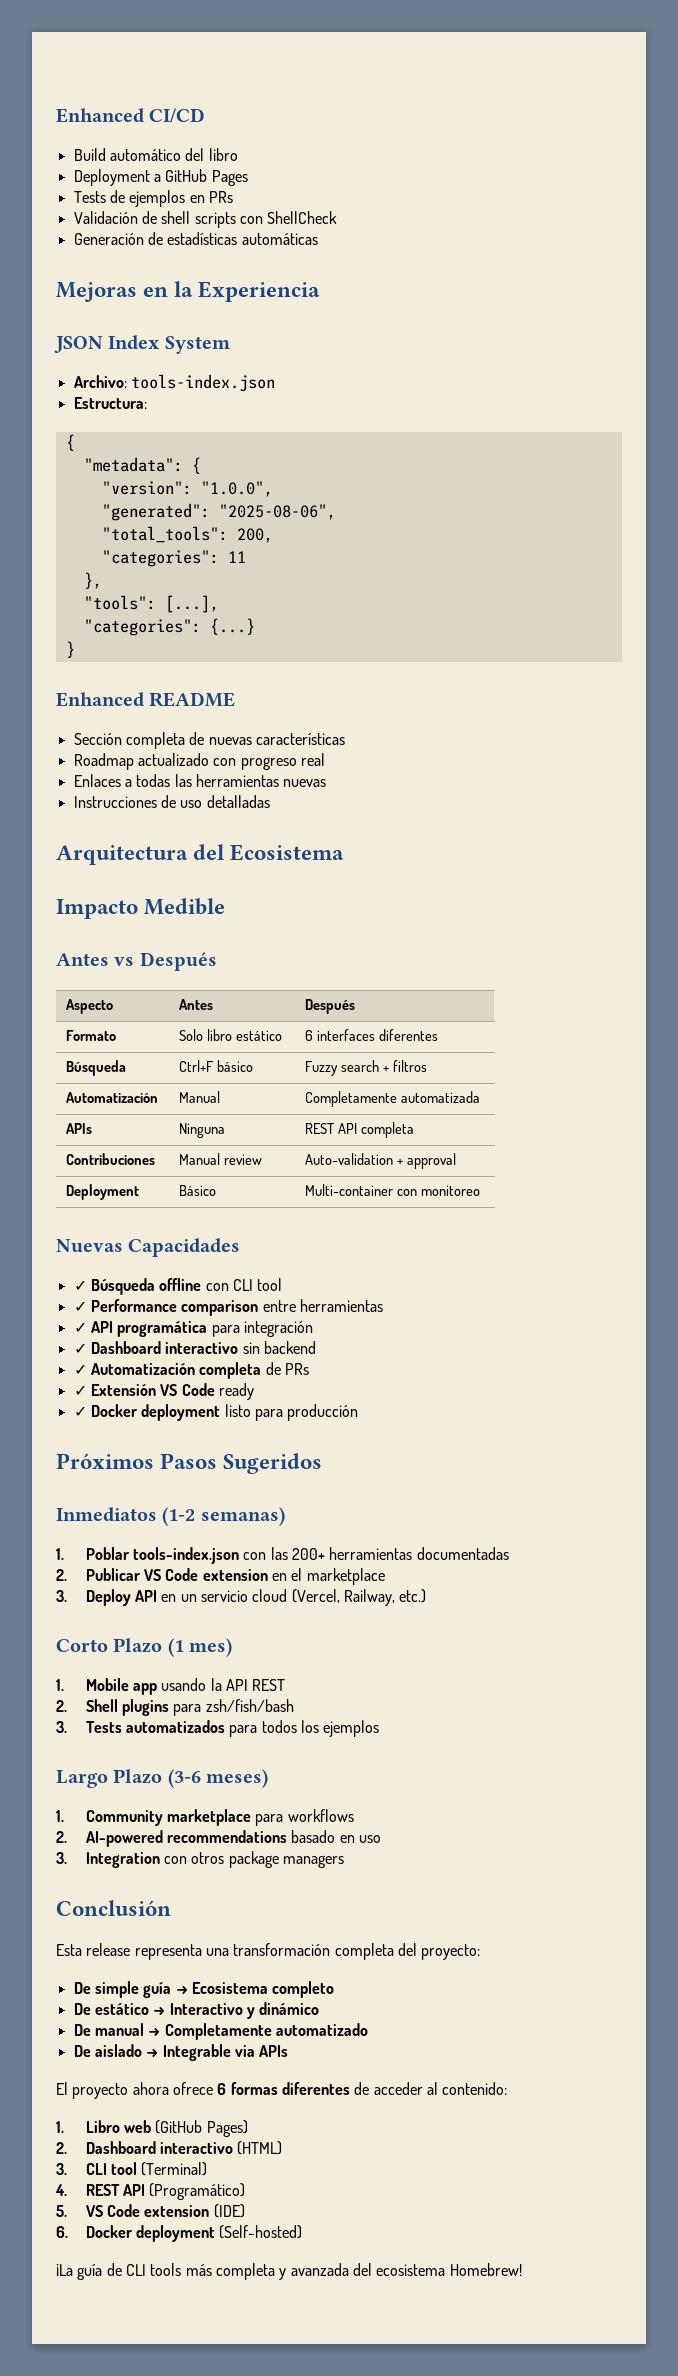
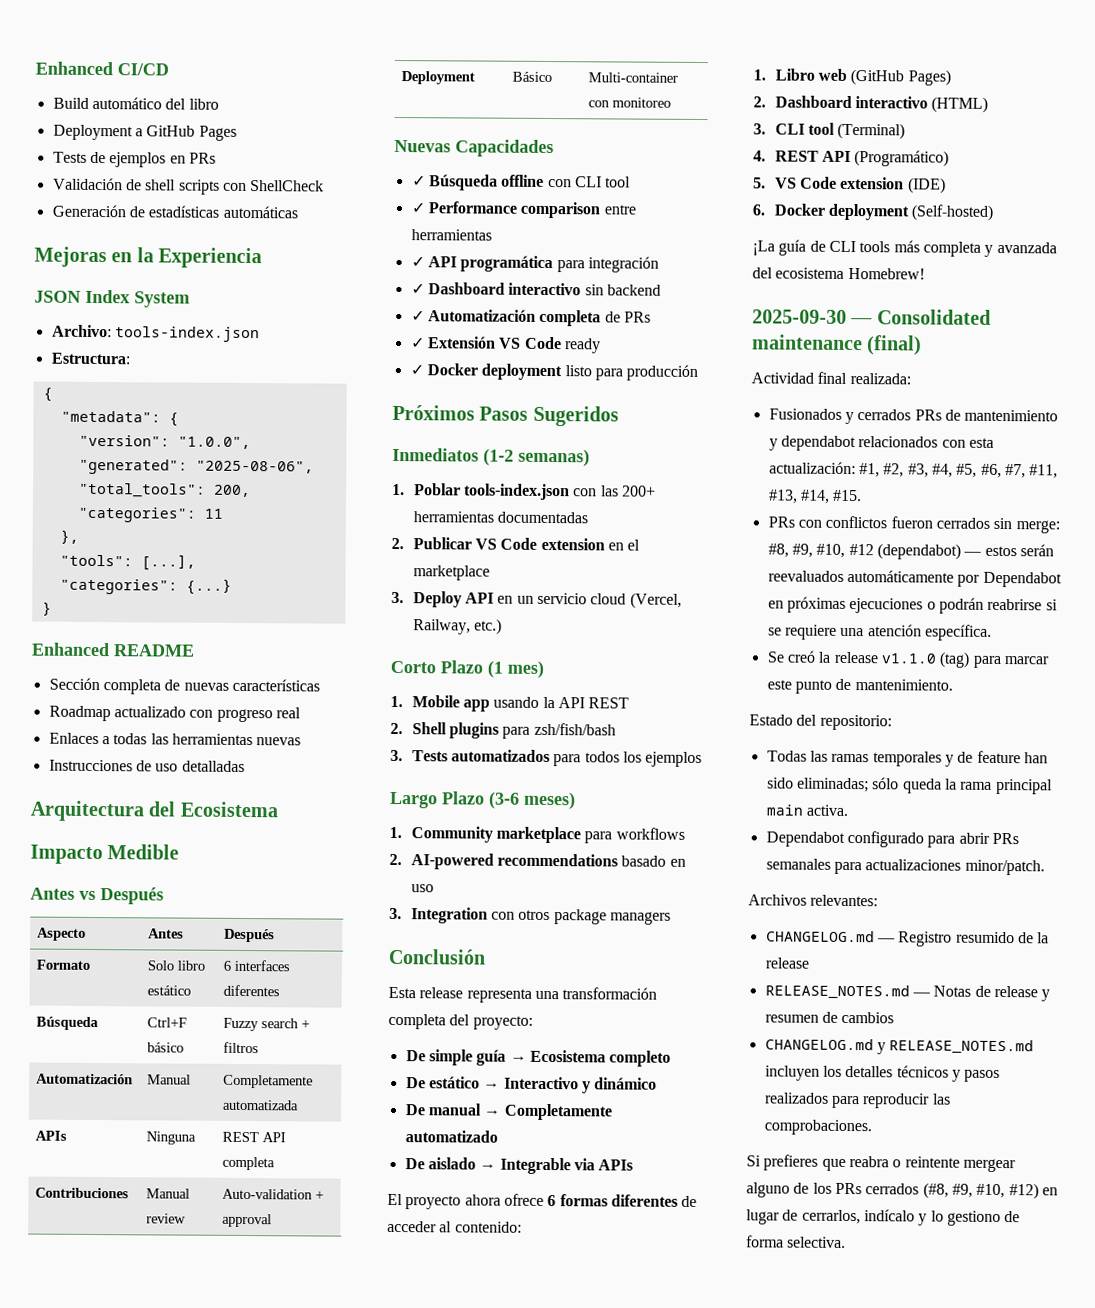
(522, 2269) none -> [752,309,991,325] [752,334,923,356] [751,371,911,385] [768,408,1059,425] [768,435,994,452] [768,461,1059,479] [768,489,863,504] [767,515,1060,534] [767,543,1054,560] [767,569,1062,588] [767,596,1058,614] [767,624,992,641] [766,650,1049,669] [766,678,953,694] [749,714,892,731] [766,750,1048,767] [766,777,1053,795] [765,804,849,816] [765,830,1019,848] [765,858,1045,876] [748,894,879,907] [765,930,1050,947] [764,957,809,969] [764,984,1051,1002] [764,1011,895,1024] [764,1038,1035,1055] [764,1065,1001,1083] [764,1092,951,1109] [763,1119,872,1136] [746,1154,1016,1173] [746,1182,1058,1200] [746,1209,1021,1227] [746,1235,847,1248] // 2025-09-30 — Consolidated maintenance (final) // Actividad final realizada: // Fusionados y cerrados PRs de mantenimiento y dependabot relacionados con esta actualización: #1, #2, #3, #4, #5, #6, #7, #11, #13, #14, #15. // PRs con conflictos fueron cerrados sin merge: #8, #9, #10, #12 (dependabot) — estos serán reevaluados automáticamente por Dependabot en próximas ejecuciones o podrán reabrirse si se requiere una atención específica. // Se creó la release v1.1.0 (tag) para marcar este punto de mantenimiento. // Estado del repositorio: // Todas las ramas temporales y de feature han sido eliminadas; sólo queda la rama principal main activa. // Dependabot configurado para abrir PRs semanales para actualizaciones minor/patch. // Archivos relevantes: // CHANGELOG.md — Registro resumido de la release // RELEASE_NOTES.md — Notas de release y resumen de cambios // CHANGELOG.md y RELEASE_NOTES.md incluyen los detalles técnicos y pasos realizados para reproducir las comprobaciones. // Si prefieres que reabra o reintente mergear alguno de los PRs cerrados (#8, #9, #10, #12) en lugar de cerrarlos, indícalo y lo gestiono de forma selectiva.

